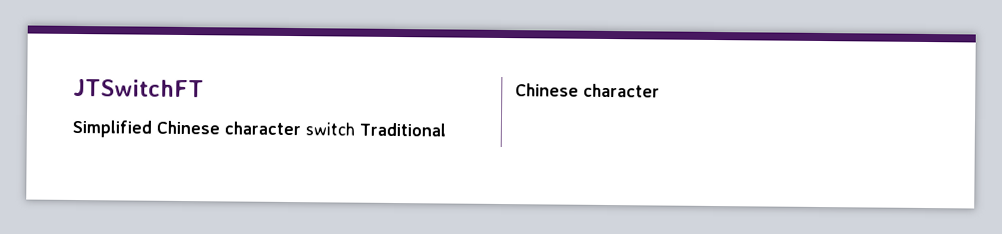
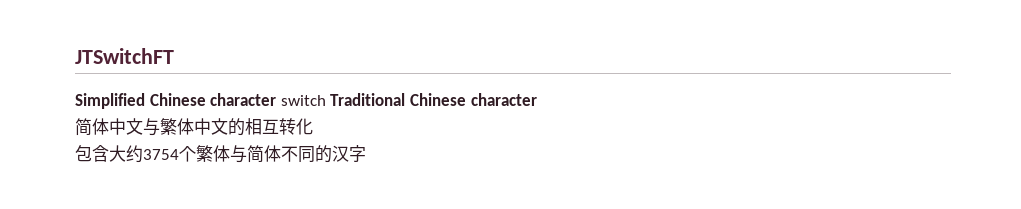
(660, 90) none -> [75,118,313,136] [75,145,366,163] // 简体中文与繁体中文的相互转化 // 包含大约3754个繁体与简体不同的汉字

